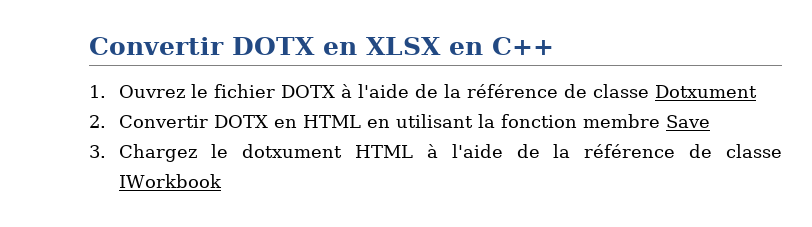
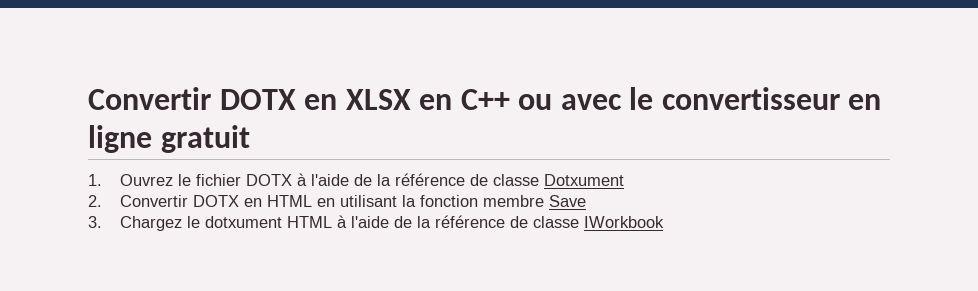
(554, 46) none -> [518,87,882,110] [88,125,250,153] ou avec le convertisseur en ligne gratuit

